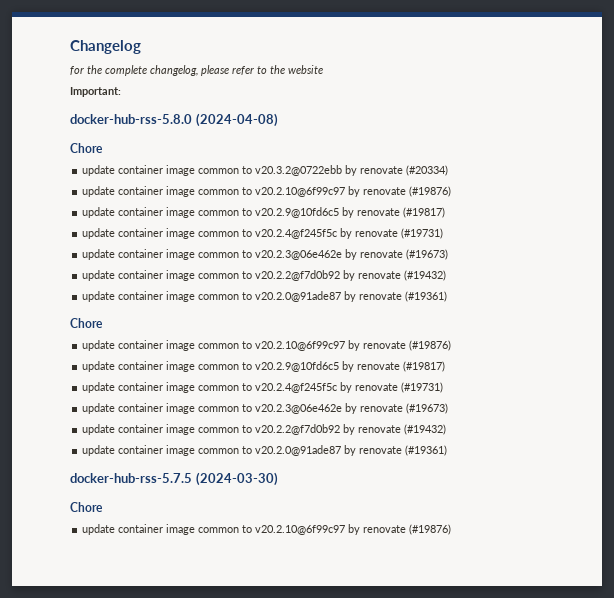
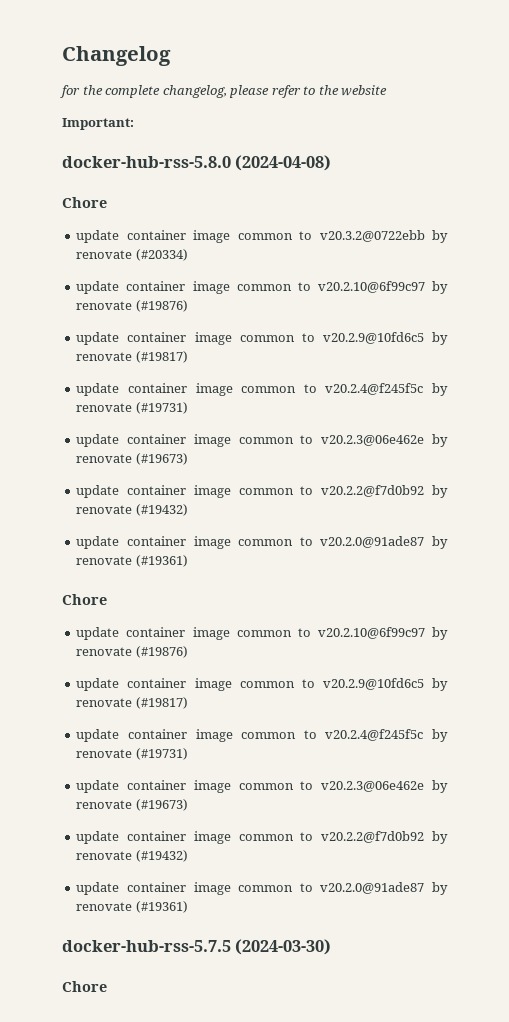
[82,524,452,535] // update container image common to v20.2.10@6f99c97 by renovate (#19876) -> (107, 986) none

